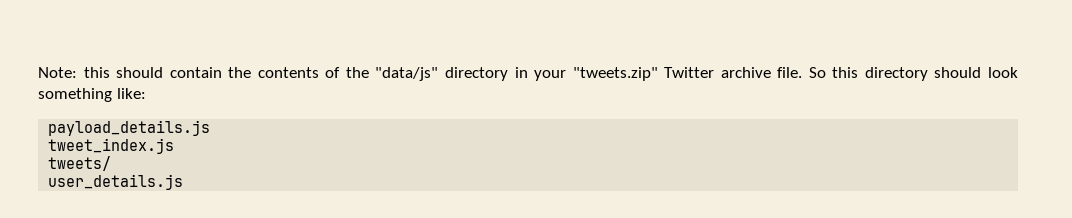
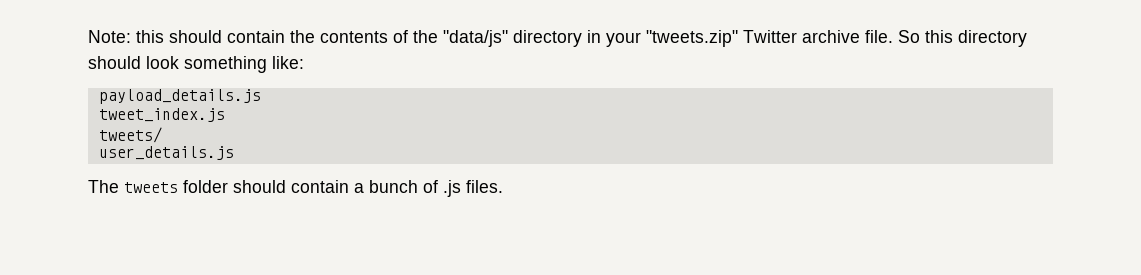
(184, 182) none -> [88,180,503,197] // The tweets folder should contain a bunch of .js files.

